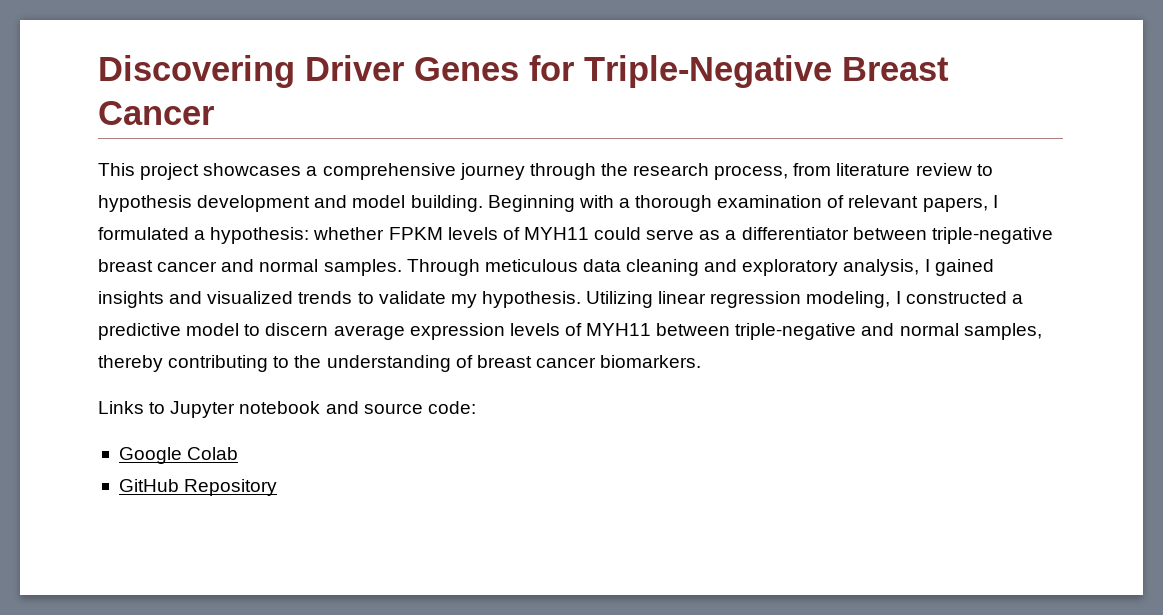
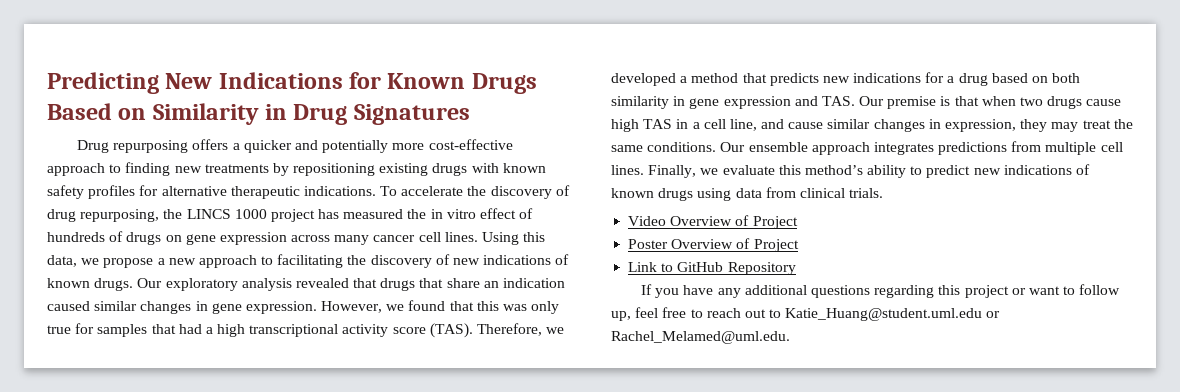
[98,55,949,88] [98,101,214,125] [98,163,993,180] [98,195,998,212] [98,227,1053,244] [98,259,994,276] [98,291,1023,308] [98,323,1042,340] [98,355,702,372] [98,401,476,418] [118,447,239,464] [118,479,278,496] Discovering Driver Genes for Triple-Negative Breast Cancer // This project showcases a comprehensive journey through the research process, from literature review to hypothesis development and model building. Beginning with a thorough examination of relevant papers, I formulated a hypothesis: whether FPKM levels of MYH11 could serve as a differentiator between triple-negative breast cancer and normal samples. Through meticulous data cleaning and exploratory analysis, I gained insights and visualized trends to validate my hypothesis. Utilizing linear regression modeling, I constructed a predictive model to discern average expression levels of MYH11 between triple-negative and normal samples, thereby contributing to the understanding of breast cancer biomarkers. // Links to Jupyter notebook and source code: // Google Colab // GitHub Repository -> [47,72,537,94] [47,103,470,125] [77,139,513,153] [47,162,546,176] [47,185,570,199] [47,208,534,222] [47,231,546,245] [47,254,570,268] [47,278,566,291] [47,300,560,314] [47,323,565,338] [611,72,1081,86] [611,96,1122,109] [611,119,1133,132] [611,141,1123,155] [611,164,1091,178] [611,187,884,201] [628,215,798,229] [628,238,799,252] [628,262,796,275] [641,284,1121,298] [611,307,1001,321] [611,331,790,344] Predicting New Indications for Known Drugs Based on Similarity in Drug Signatures // Drug repurposing offers a quicker and potentially more cost-effective approach to finding new treatments by repositioning existing drugs with known safety profiles for alternative therapeutic indications. To accelerate the discovery of drug repurposing, the LINCS 1000 project has measured the in vitro effect of hundreds of drugs on gene expression across many cancer cell lines. Using this data, we propose a new approach to facilitating the discovery of new indications of known drugs. Our exploratory analysis revealed that drugs that share an indication caused similar changes in gene expression. However, we found that this was only true for samples that had a high transcriptional activity score (TAS). Therefore, we developed a method that predicts new indications for a drug based on both similarity in gene expression and TAS. Our premise is that when two drugs cause high TAS in a cell line, and cause similar changes in expression, they may treat the same conditions. Our ensemble approach integrates predictions from multiple cell lines. Finally, we evaluate this method’s ability to predict new indications of known drugs using data from clinical trials. // Video Overview of Project // Poster Overview of Project // Link to GitHub Repository // If you have any additional questions regarding this project or want to follow up, feel free to reach out to Katie_Huang@student.uml.edu or Rachel_Melamed@uml.edu.

